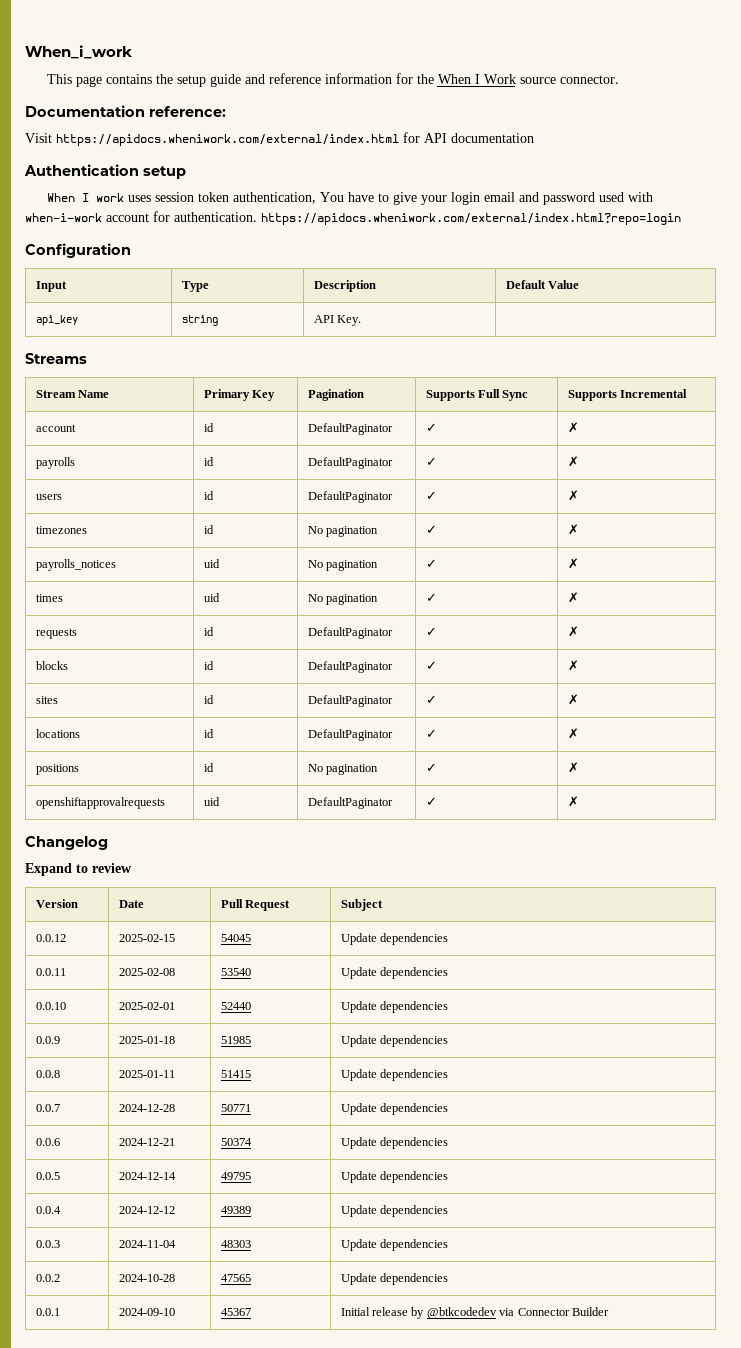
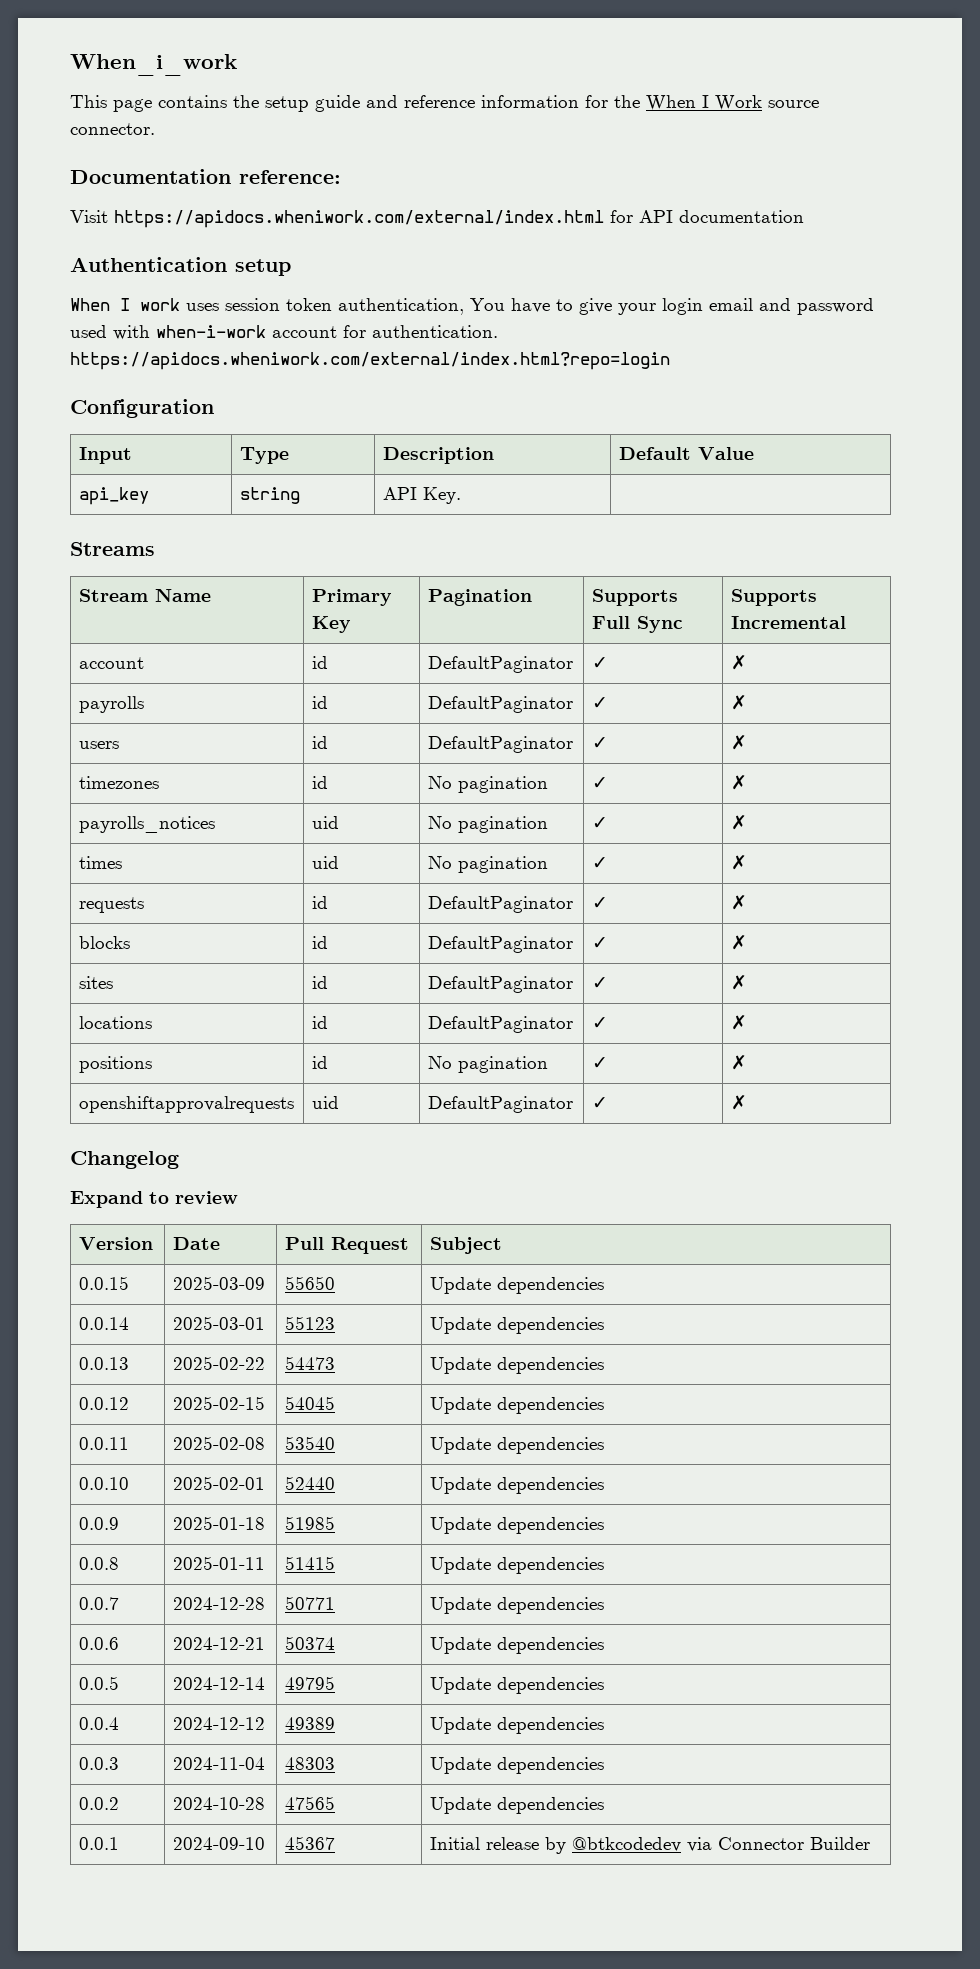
(383, 905) none -> [78,1276,129,1290] [172,1276,265,1290] [284,1276,335,1290] [429,1277,604,1294] [78,1317,129,1330] [172,1316,265,1330] [284,1316,335,1330] [429,1317,604,1334] [78,1357,129,1370] [172,1356,265,1370] [284,1356,335,1370] [429,1357,604,1374] // 0.0.15 | 2025-03-09 | 55650 | Update dependencies // 0.0.14 | 2025-03-01 | 55123 | Update dependencies // 0.0.13 | 2025-02-22 | 54473 | Update dependencies

